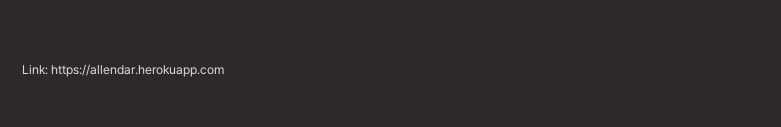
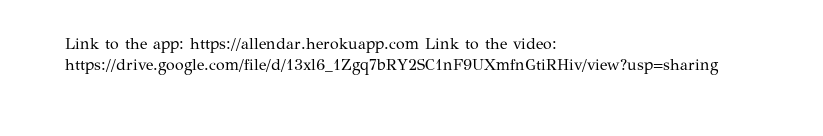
[22,64,225,77] Link: https://allendar.herokuapp.com -> [65,38,557,53] [65,58,719,75] Link to the app: https://allendar.herokuapp.com Link to the video: https://drive.google.com/file/d/13xl6_1Zgq7bRY2SC1nF9UXmfnGtiRHiv/view?usp=sharing

